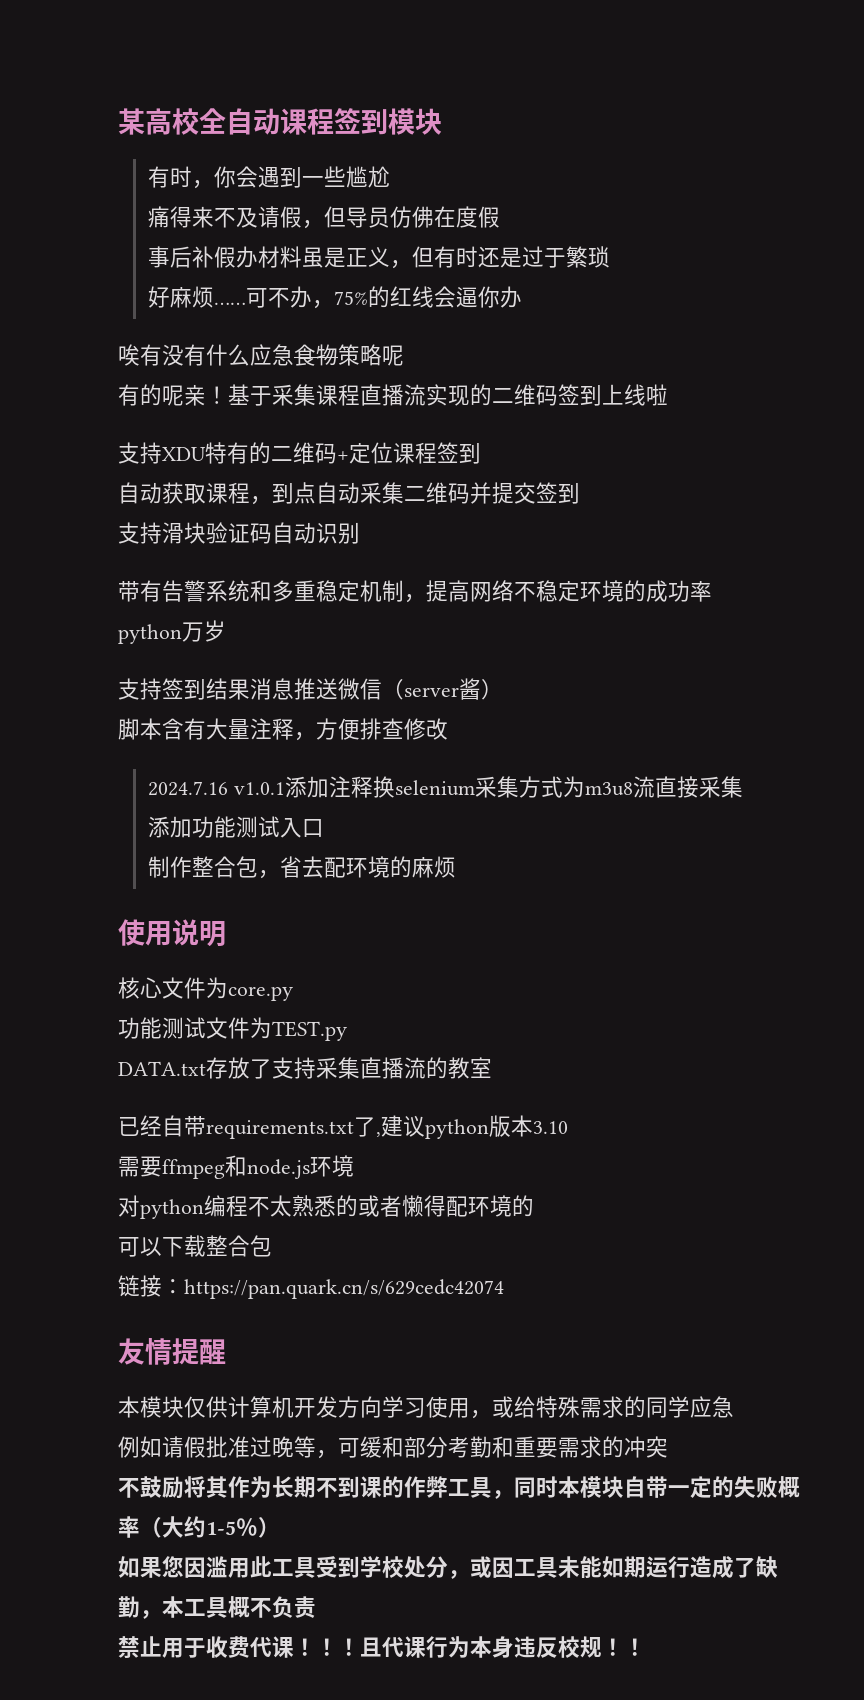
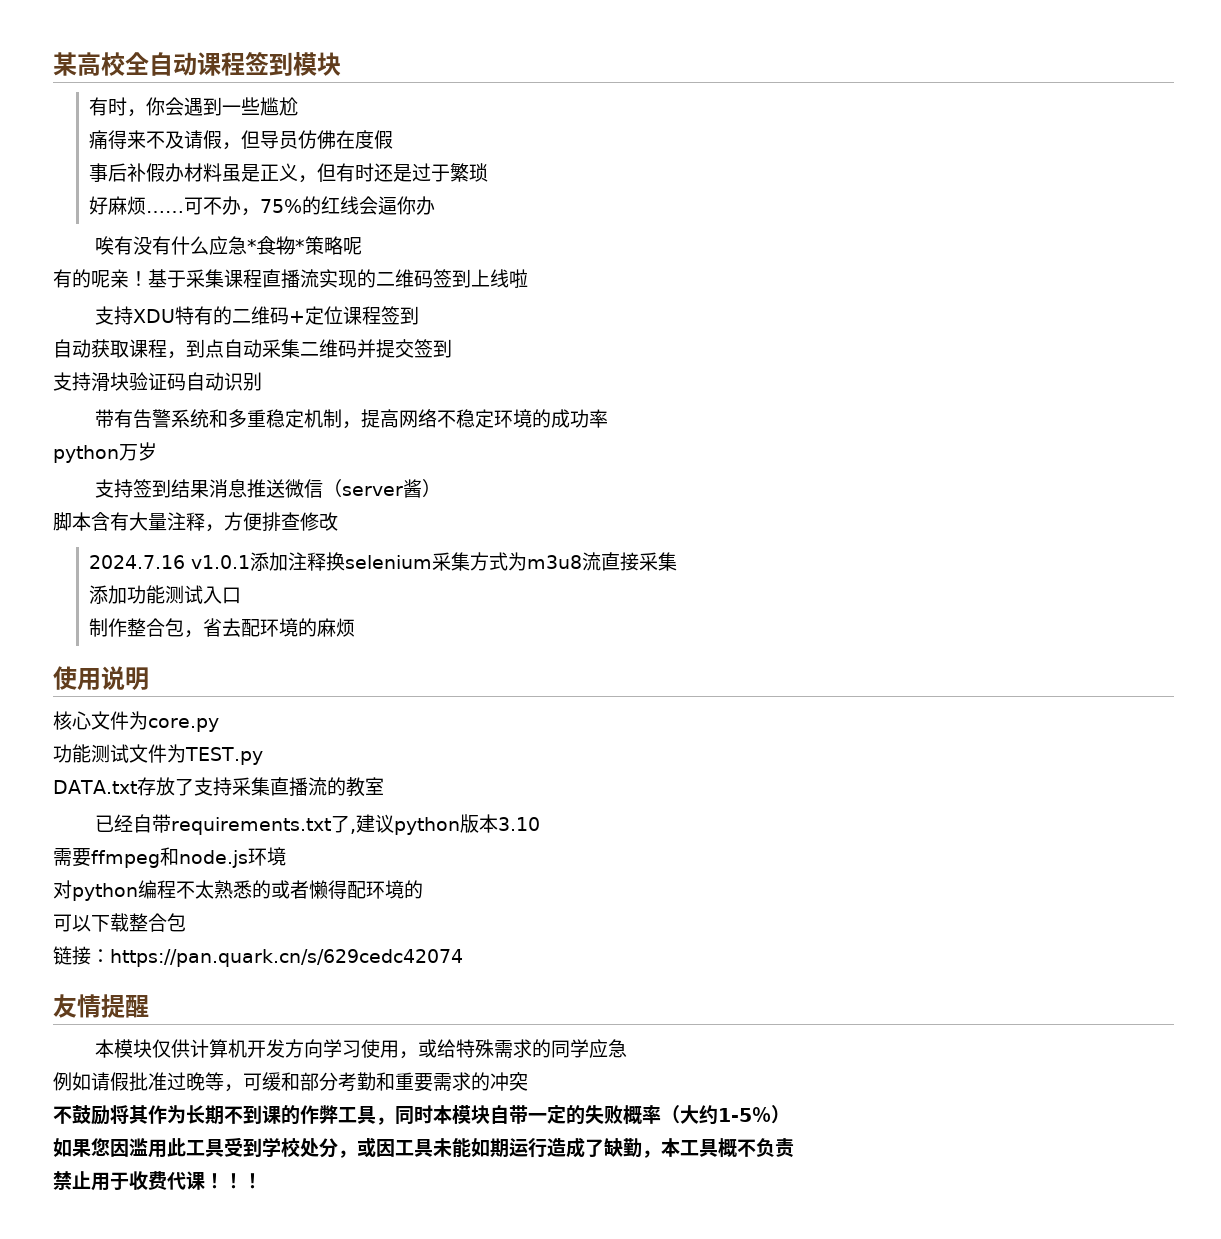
[294,344,338,366] 食物 -> [246,236,305,255] *食物*
[360,1636,646,1658] 且代课行为本身违反校规！！ -> (262, 1181) none

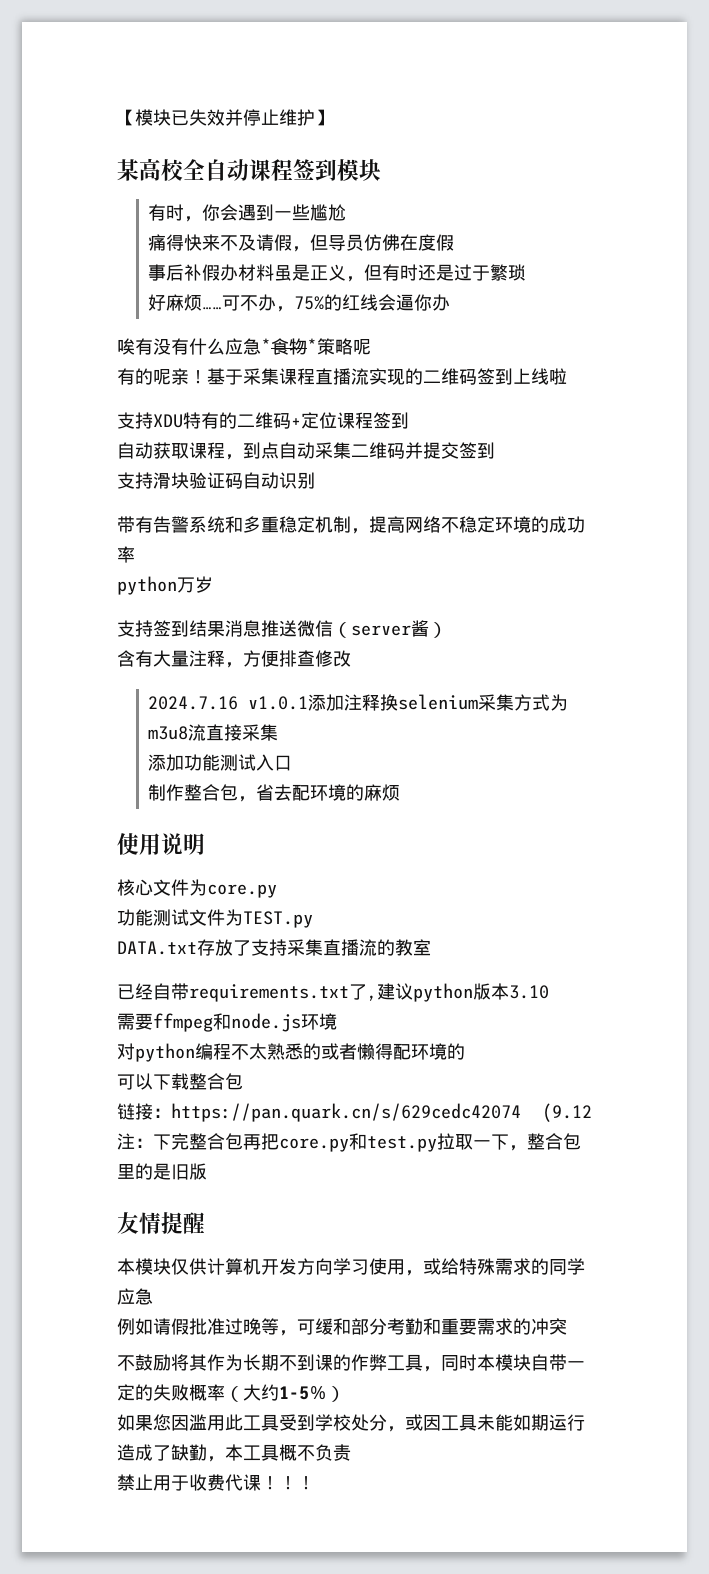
(53, 64) none -> [117,109,333,126] 【模块已失效并停止维护】 //
(128, 139) none -> [184,234,203,251] 快
[53,512,91,531] 脚本 -> (447, 630) none
(463, 958) none -> [542,1103,592,1122] [117,1133,581,1152] [117,1163,207,1180] (9.12注：下完整合包再把core.py和test.py拉取一下，整合包里的是旧版

